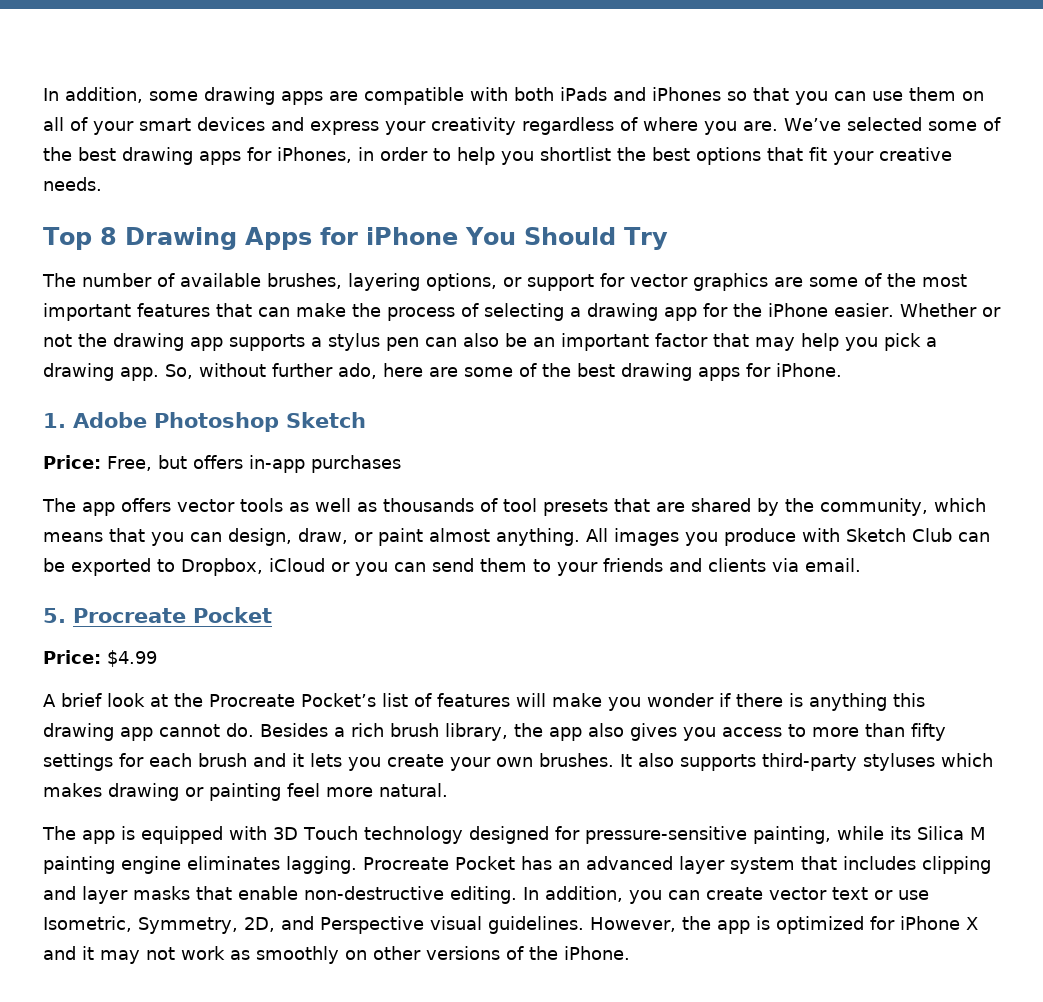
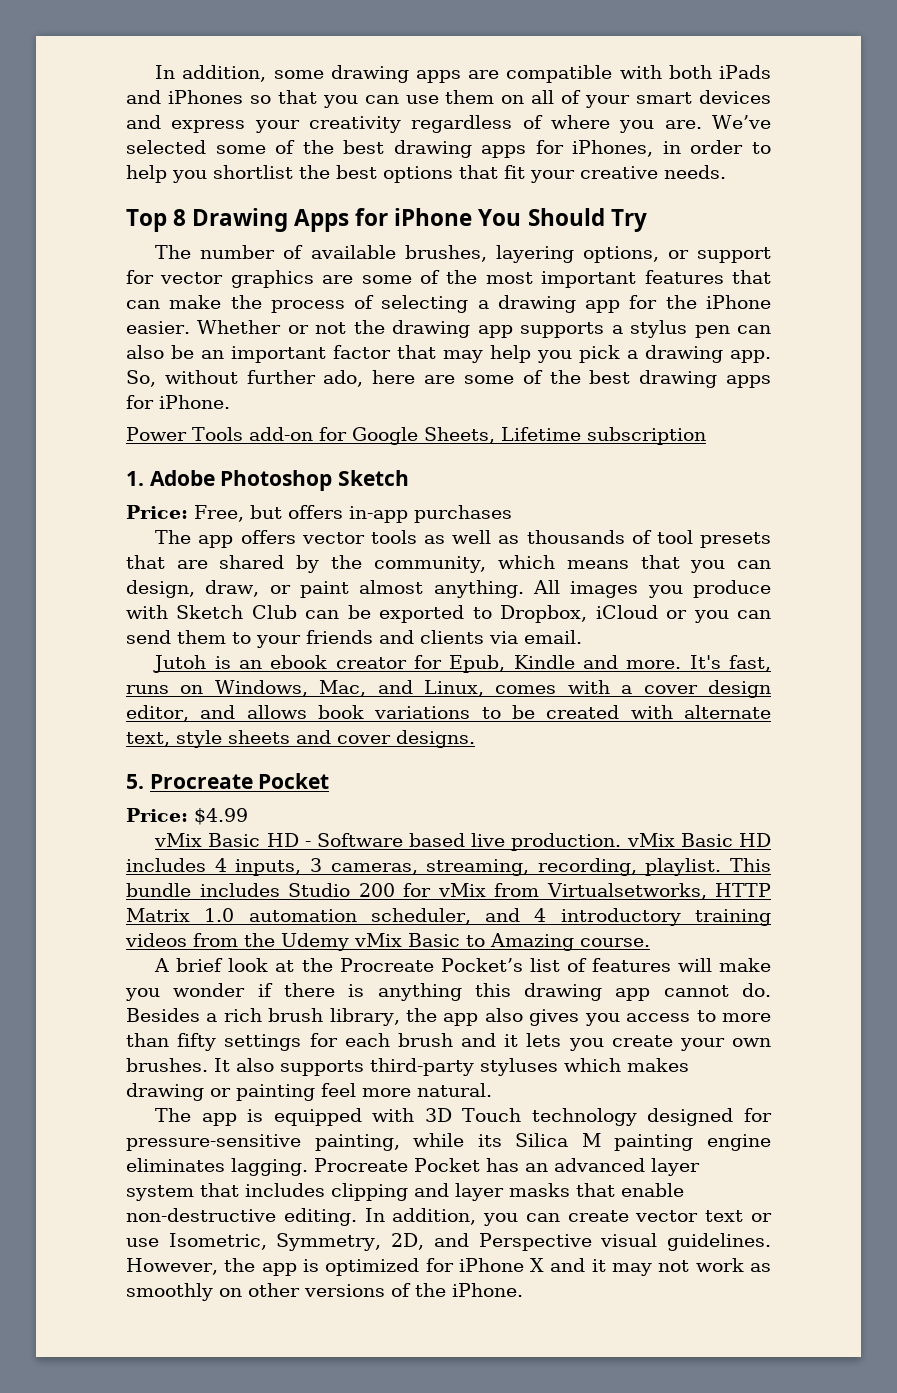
(842, 370) none -> [126,427,706,445] // Power Tools add-on for Google Sheets, Lifetime subscription
(861, 565) none -> [153,655,771,673] [126,680,771,698] [126,705,771,722] [126,730,475,748] // Jutoh is an ebook creator for Epub, Kindle and more. It's fast, runs on Windows, Mac, and Linux, comes with a cover design editor, and allows book variations to be created with alternate text, style sheets and cover designs.
(157, 658) none -> [154,833,771,851] [126,858,771,876] [126,883,771,900] [126,908,771,926] [125,933,650,951] // vMix Basic HD - Software based live production. vMix Basic HD includes 4 inputs, 3 cameras, streaming, recording, playlist. This bundle includes Studio 200 for vMix from Virtualsetworks, HTTP Matrix 1.0 automation scheduler, and 4 introductory training videos from the Udemy vMix Basic to Amazing course.

